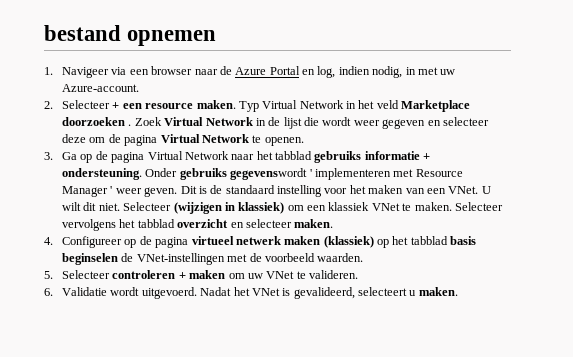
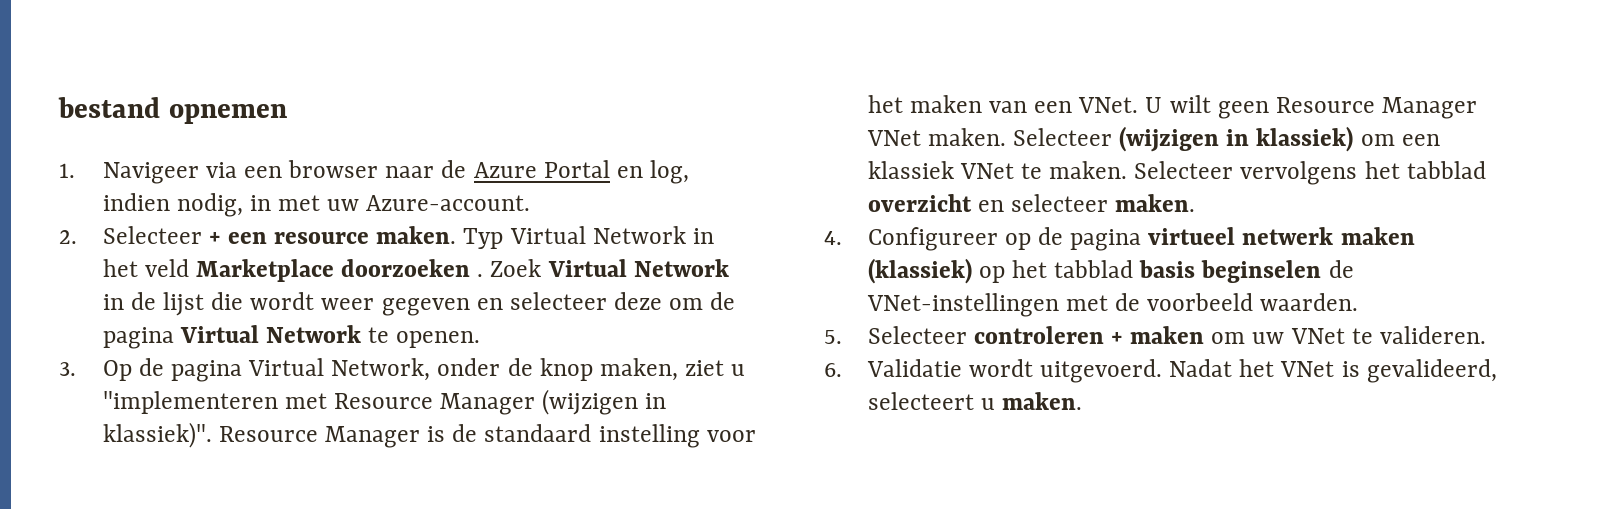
[62,151,431,163] [62,168,463,180] [62,186,197,197] Ga op de pagina Virtual Network naar het tabblad gebruiks informatie + ondersteuning. Onder gebruiks gegevenswordt ' implementeren met Resource Manager ' weer geven. Dit -> [102,358,746,382] [102,389,667,415] [102,422,420,448] Op de pagina Virtual Network, onder de knop maken, ziet u "implementeren met Resource Manager (wijzigen in klassiek)". Resource Manager
[83,202,120,211] dit niet. -> [1217,97,1478,119] [866,128,1006,146] geen Resource Manager VNet maken.

